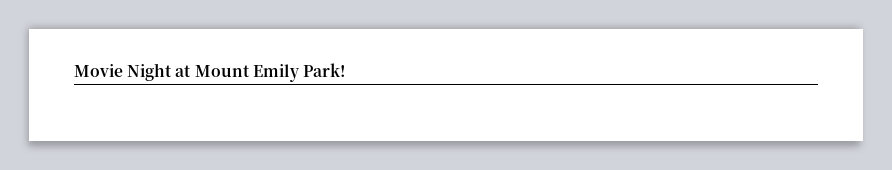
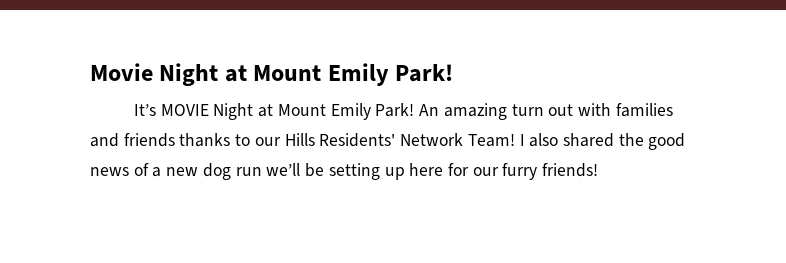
(346, 70) none -> [134,103,673,120] [90,133,686,150] [90,163,599,180] // It’s MOVIE Night at Mount Emily Park! An amazing turn out with families and friends thanks to our Hills Residents' Network Team! I also shared the good news of a new dog run we’ll be setting up here for our furry friends!

